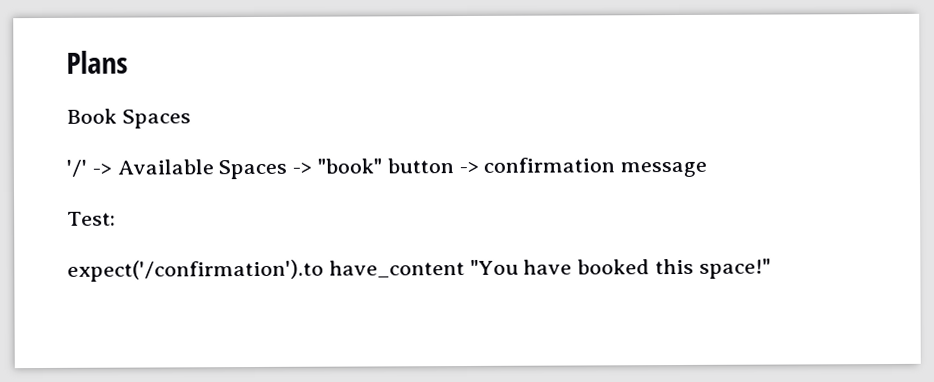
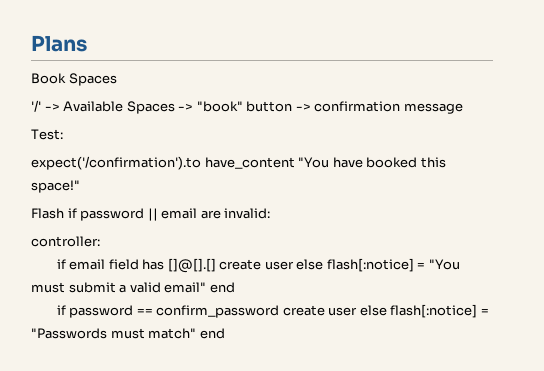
(771, 268) none -> [31,208,271,221] [31,236,100,247] [56,258,460,273] [31,282,235,293] [56,304,489,318] [31,328,225,339] // Flash if password || email are invalid: // controller: // if email field has []@[].[] create user else flash[:notice] = "You must submit a valid email" end // if password == confirm_password create user else flash[:notice] = "Passwords must match" end

